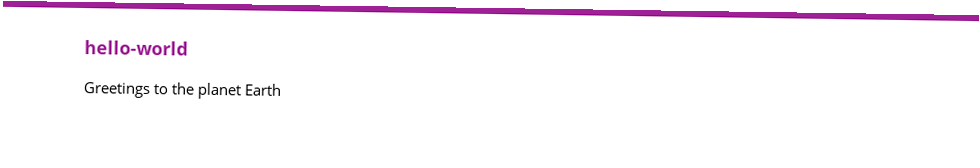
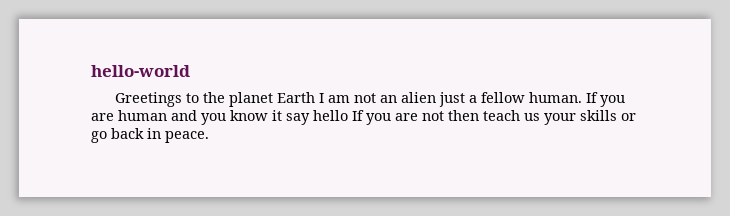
(282, 89) none -> [318,92,625,107] [91,110,636,125] [91,128,209,143] I am not an alien just a fellow human. If you are human and you know it say hello If you are not then teach us your skills or go back in peace.

